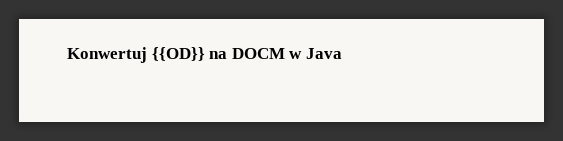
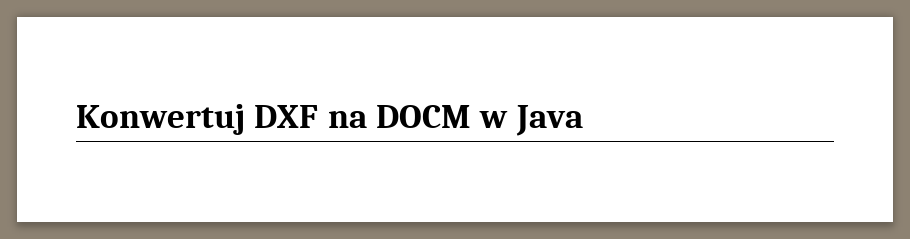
[151,47,205,61] {{OD}} -> [254,105,319,128] DXF

